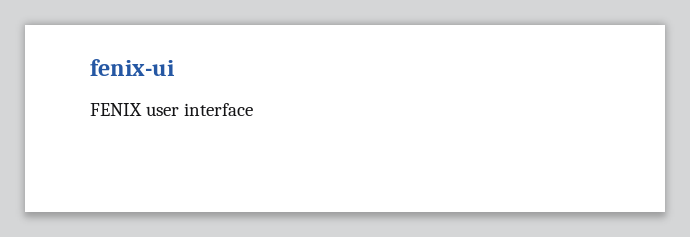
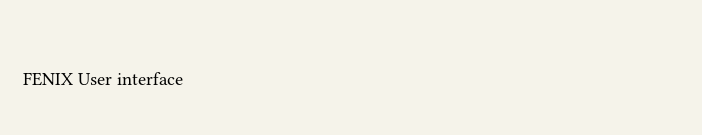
[90,59,175,76] [90,103,180,116] fenix-ui // FENIX user -> [23,72,112,86] FENIX User

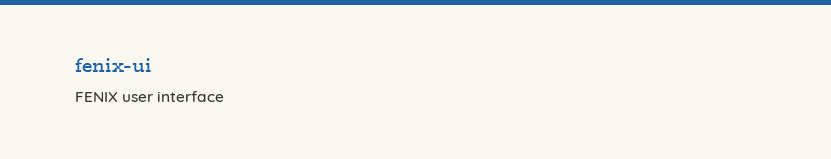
[23,72,112,86] FENIX User -> [75,58,152,72] [75,92,155,102] fenix-ui // FENIX user

